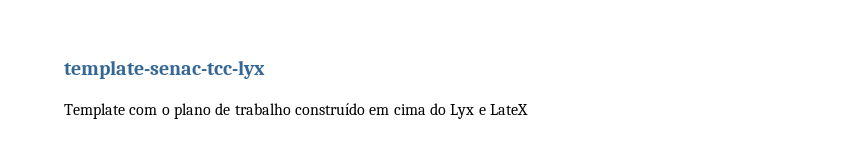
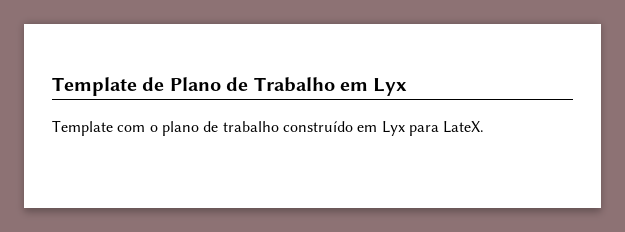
[64,60,265,79] template-senac-tcc-lyx -> [52,77,408,96] Template de Plano de Trabalho em Lyx
[393,103,528,119] cima do Lyx e LateX -> [381,121,485,136] Lyx para LateX.

